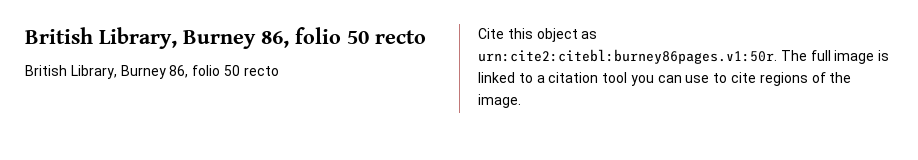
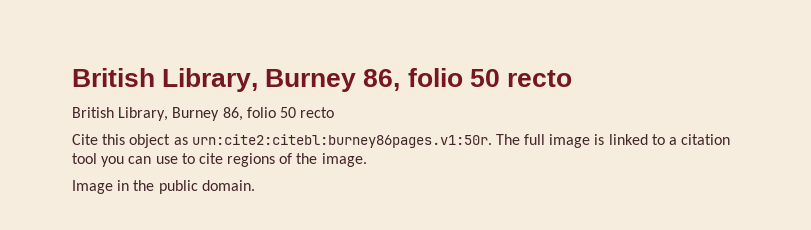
(521, 101) none -> [72,180,255,194] // Image in the public domain.

